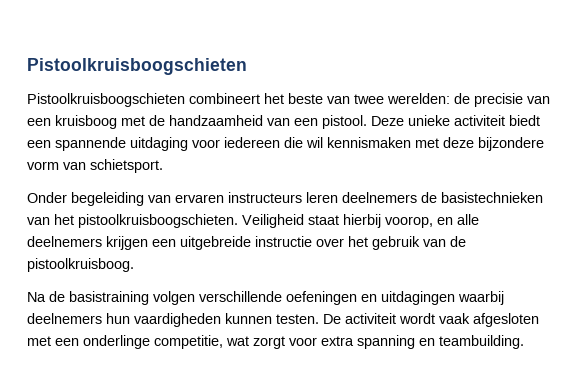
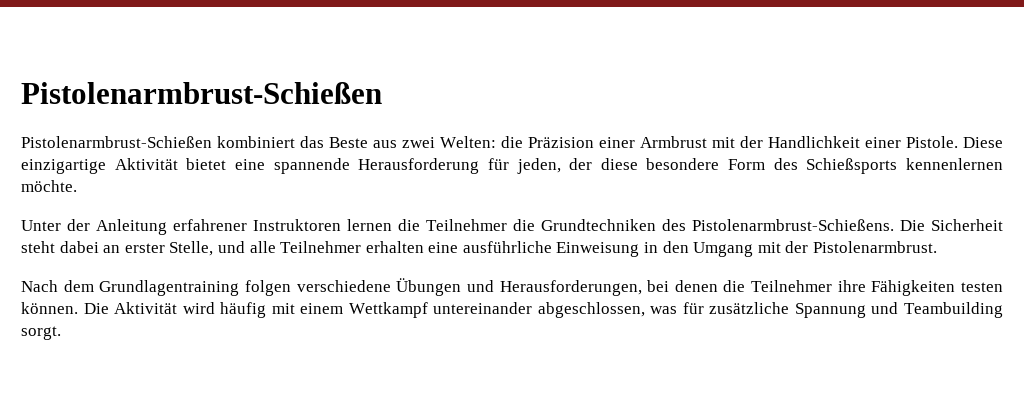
[27,58,247,75] [27,93,550,107] [27,115,540,129] [27,137,544,151] [27,159,163,173] [27,192,543,206] [27,214,479,228] [27,236,466,250] [27,258,134,272] [27,291,504,305] [27,313,539,327] [27,335,524,349] Pistoolkruisboogschieten // Pistoolkruisboogschieten combineert het beste van twee werelden: de precisie van een kruisboog met de handzaamheid van een pistool. Deze unieke activiteit biedt een spannende uitdaging voor iedereen die wil kennismaken met deze bijzondere vorm van schietsport. // Onder begeleiding van ervaren instructeurs leren deelnemers de basistechnieken van het pistoolkruisboogschieten. Veiligheid staat hierbij voorop, en alle deelnemers krijgen een uitgebreide instructie over het gebruik van de pistoolkruisboog. // Na de basistraining volgen verschillende oefeningen en uitdagingen waarbij deelnemers hun vaardigheden kunnen testen. De activiteit wordt vaak afgesloten met een onderlinge competitie, wat zorgt voor extra spanning en teambuilding. -> [21,82,382,104] [21,136,1003,148] [21,158,1003,174] [21,180,77,192] [21,219,1003,235] [21,241,938,257] [21,278,1003,296] [21,302,1003,318] [21,326,61,340] Pistolenarmbrust-Schießen // Pistolenarmbrust-Schießen kombiniert das Beste aus zwei Welten: die Präzision einer Armbrust mit der Handlichkeit einer Pistole. Diese einzigartige Aktivität bietet eine spannende Herausforderung für jeden, der diese besondere Form des Schießsports kennenlernen möchte. // Unter der Anleitung erfahrener Instruktoren lernen die Teilnehmer die Grundtechniken des Pistolenarmbrust-Schießens. Die Sicherheit steht dabei an erster Stelle, und alle Teilnehmer erhalten eine ausführliche Einweisung in den Umgang mit der Pistolenarmbrust. // Nach dem Grundlagentraining folgen verschiedene Übungen und Herausforderungen, bei denen die Teilnehmer ihre Fähigkeiten testen können. Die Aktivität wird häufig mit einem Wettkampf untereinander abgeschlossen, was für zusätzliche Spannung und Teambuilding sorgt.

